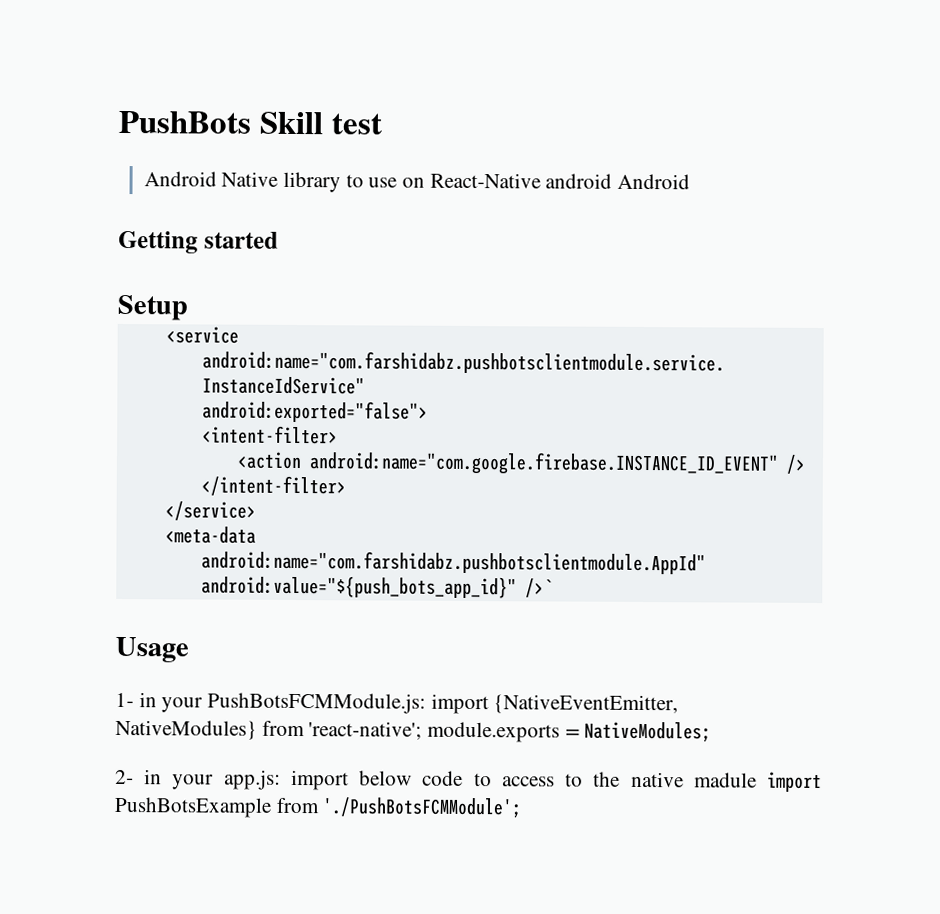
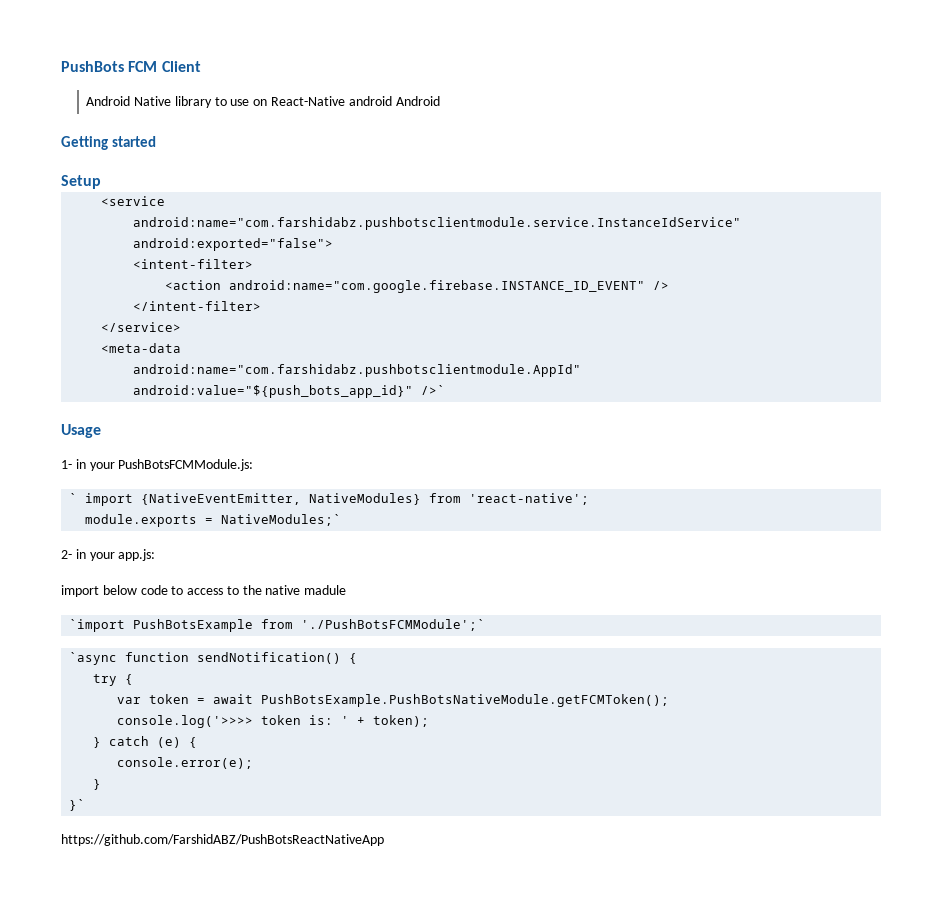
[258,111,382,135] Skill test -> [128,61,201,72] FCM Client
(427, 703) none -> [69,493,78,503] // `
(423, 730) none -> (590, 499) //
[584,721,712,743] NativeModules; -> [221,514,342,526] NativeModules;`
(281, 779) none -> (156, 555) //
[767,771,823,793] import -> [69,619,126,632] // `import
[322,797,523,819] './PushBotsFCMModule'; -> [301,619,486,631] [69,652,358,665] [93,674,134,686] [117,694,670,707] [117,715,430,728] [93,736,198,748] [117,757,254,769] [93,779,102,790] [69,799,86,811] [61,834,384,846] './PushBotsFCMModule';` // `async function sendNotification() { // try { // var token = await PushBotsExample.PushBotsNativeModule.getFCMToken(); // console.log('>>>> token is: ' + token); // } catch (e) { // console.error(e); // } // }` // https://github.com/FarshidABZ/PushBotsReactNativeApp

